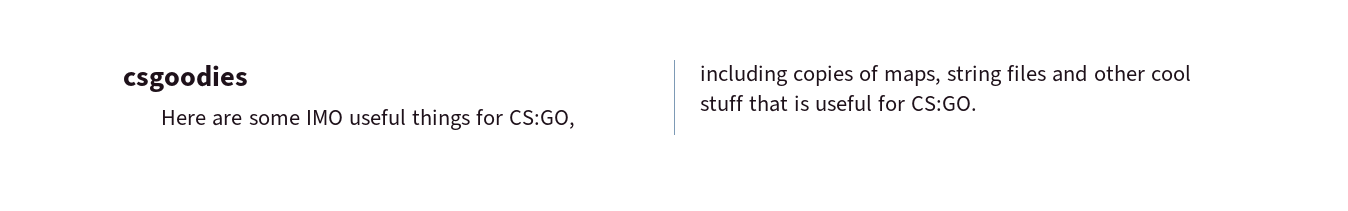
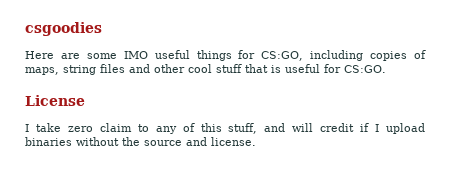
(978, 103) none -> [25,95,85,106] [25,123,425,134] [25,137,256,146] // License // I take zero claim to any of this stuff, and will credit if I upload binaries without the source and license.

